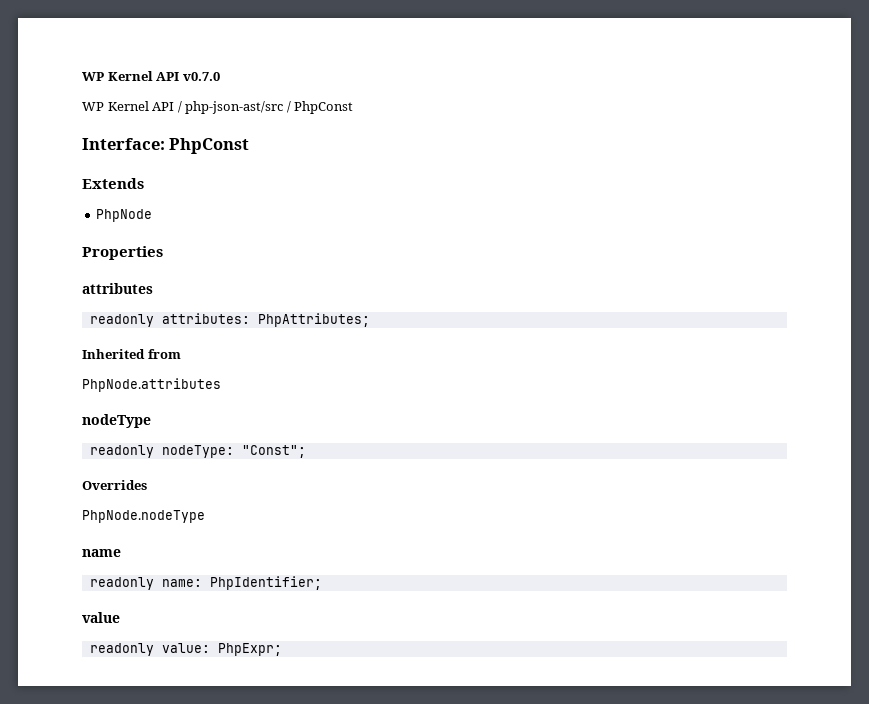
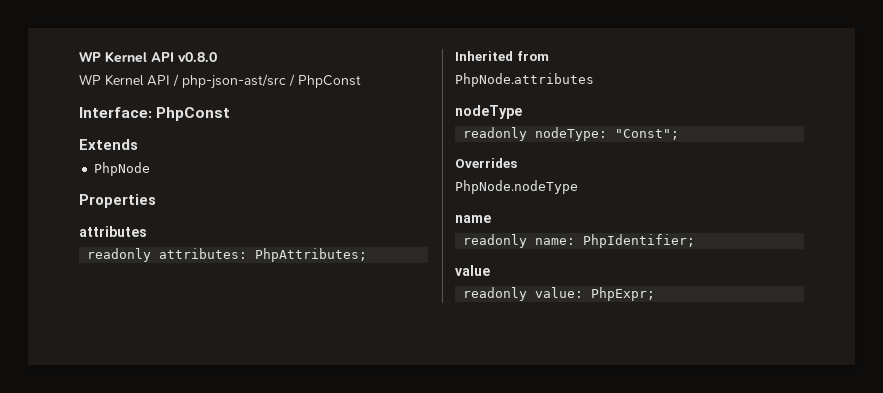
[82,71,220,81] WP Kernel API v0.7.0 -> [79,51,217,63] WP Kernel API v0.8.0

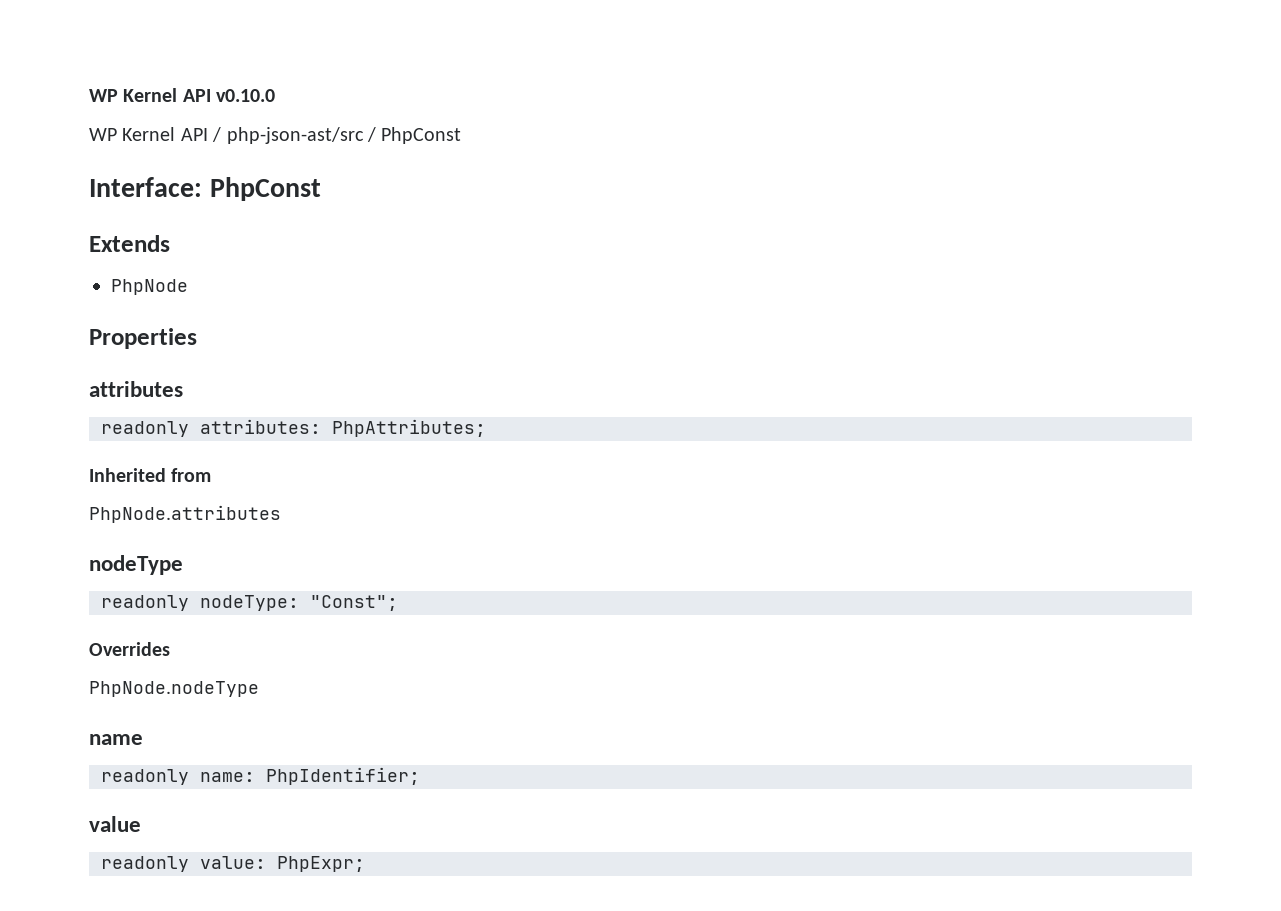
[79,51,217,63] WP Kernel API v0.8.0 -> [89,88,276,102] WP Kernel API v0.10.0

